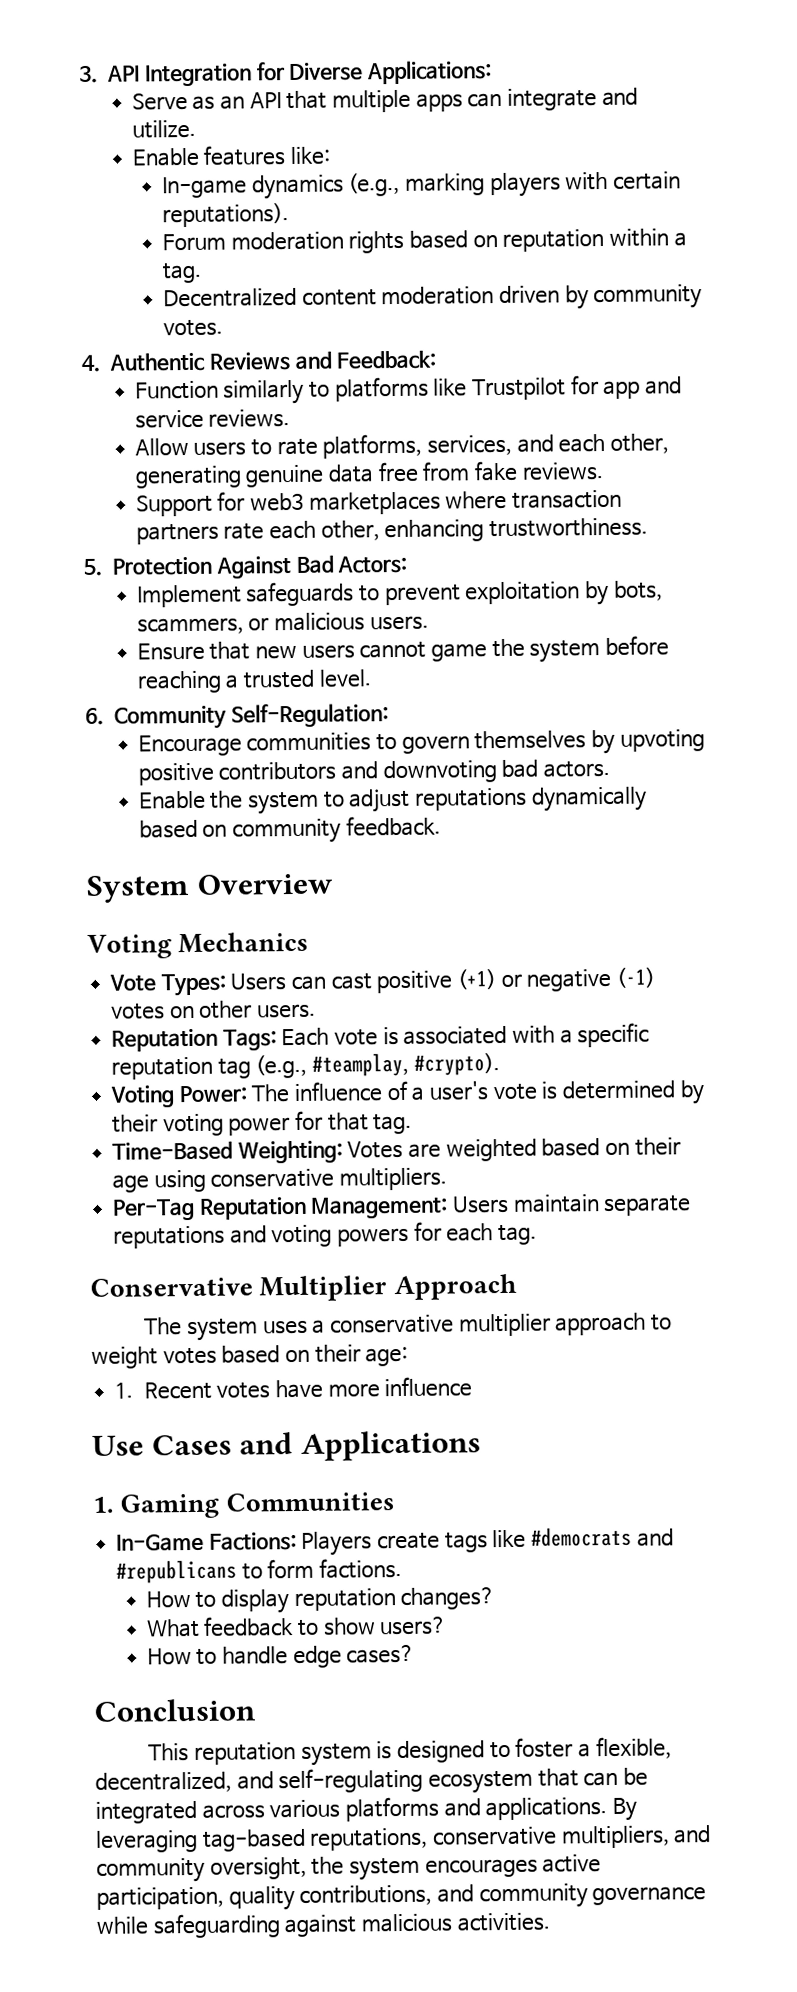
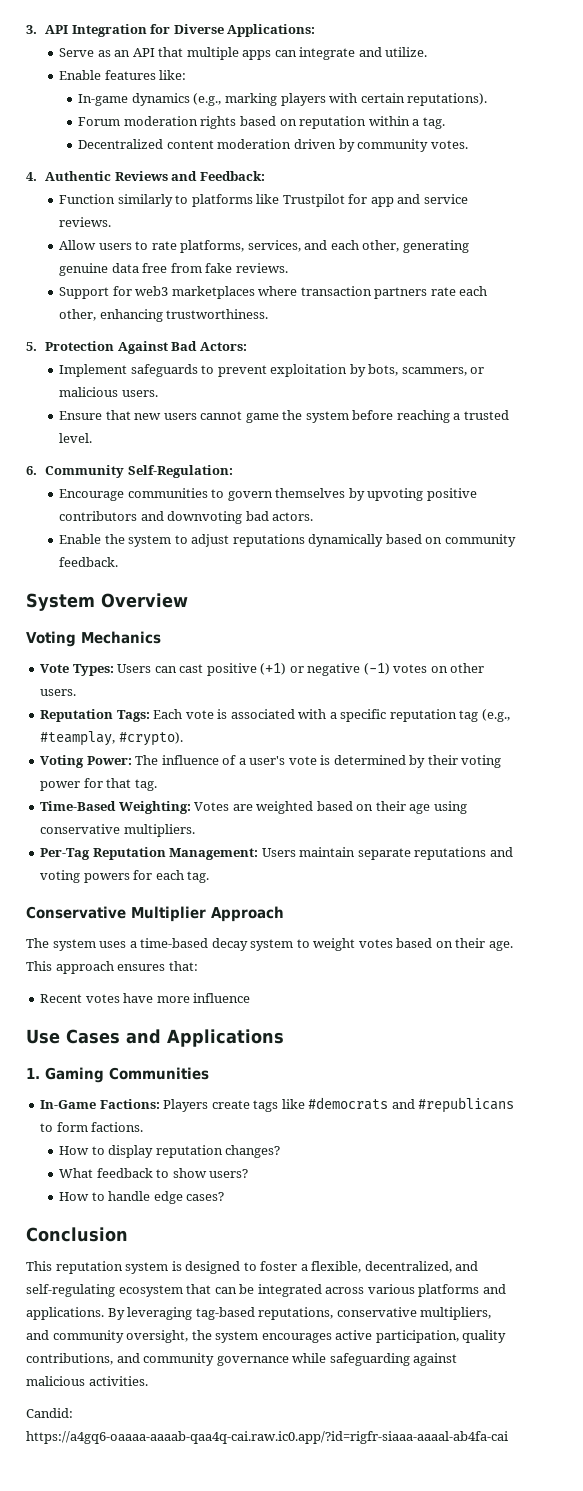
[329,1312,647,1337] conservative multiplier approach -> [140,938,294,951] time-based decay system
[365,1346,409,1367] [114,1382,134,1399] age: // 1. -> [488,941,513,951] [26,961,198,974] age. This approach ensures that: //
(550, 1922) none -> [26,1408,73,1418] [26,1431,508,1444] // Candid: https://a4gq6-oaaaa-aaaab-qaa4q-cai.raw.ic0.app/?id=rigfr-siaaa-aaaal-ab4fa-cai

